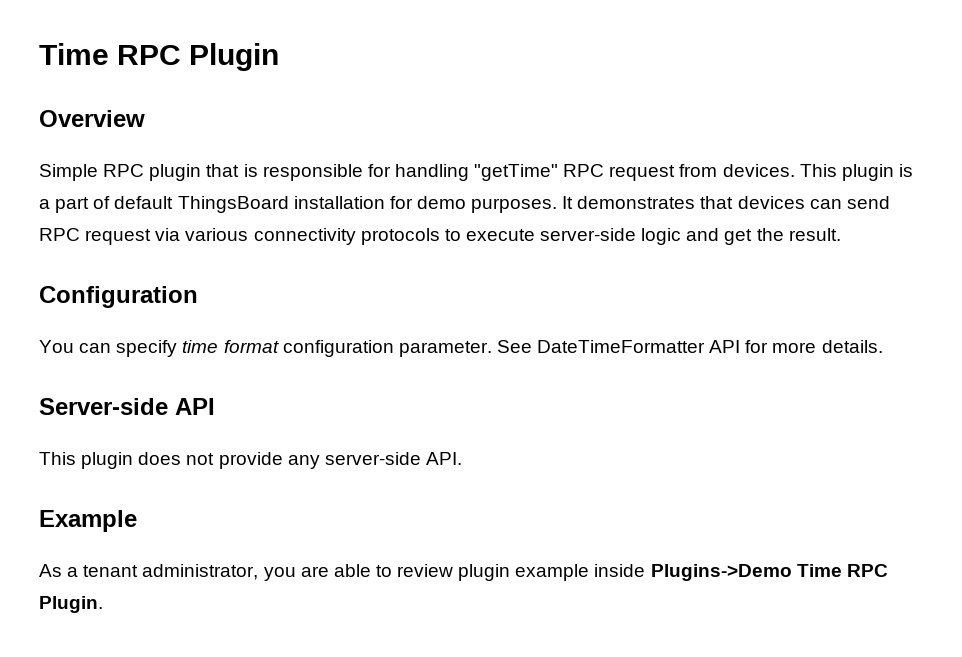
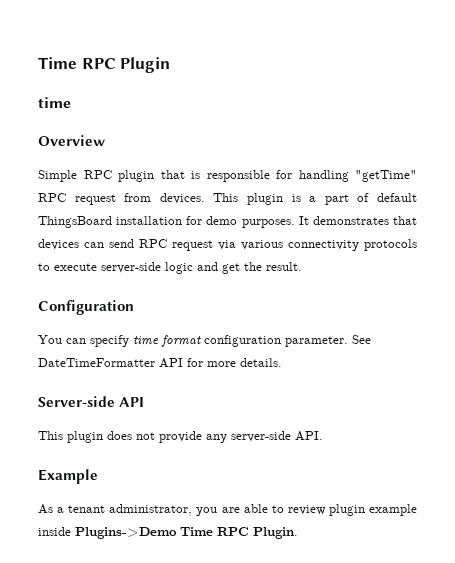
(280, 57) none -> [38,97,71,108] // time

